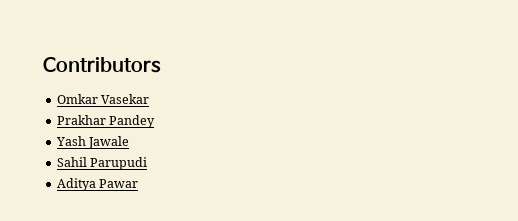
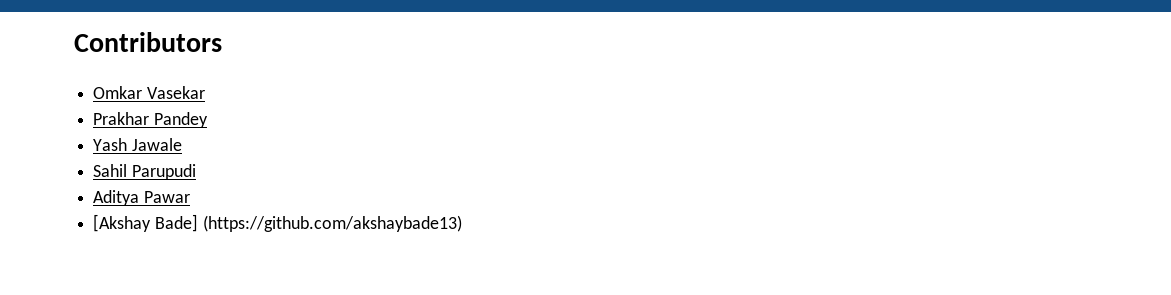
(139, 183) none -> [93,214,462,232] // [Akshay Bade] (https://github.com/akshaybade13)

